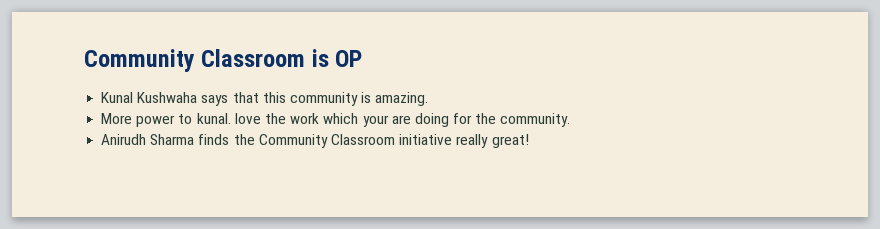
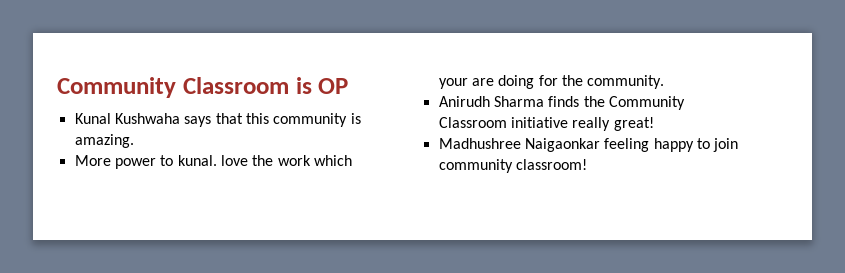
(529, 141) none -> [438,138,739,152] [438,159,587,173] // Madhushree Naigaonkar feeling happy to join community classroom!

